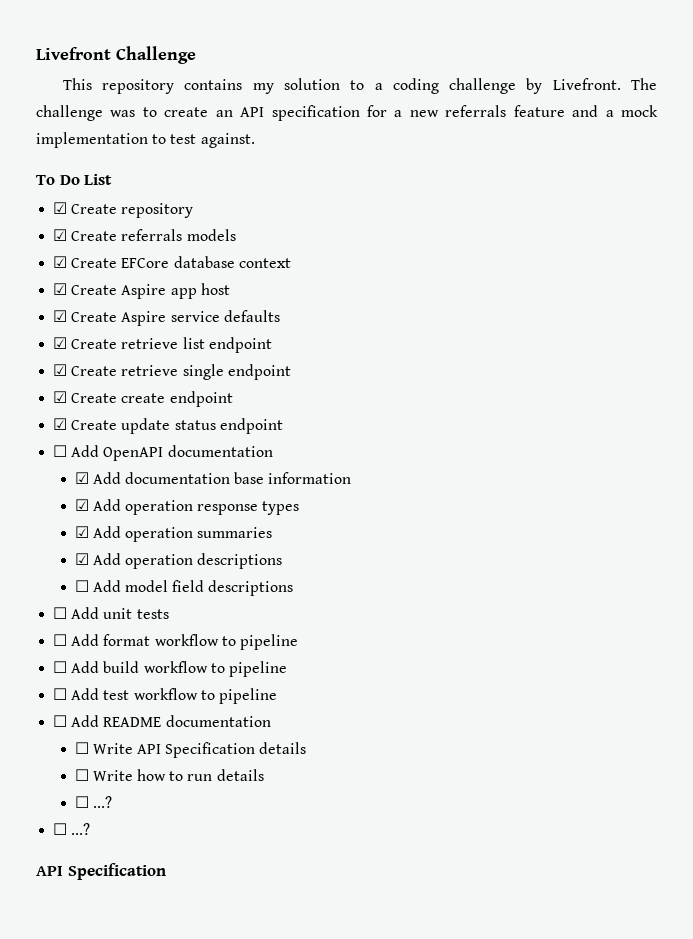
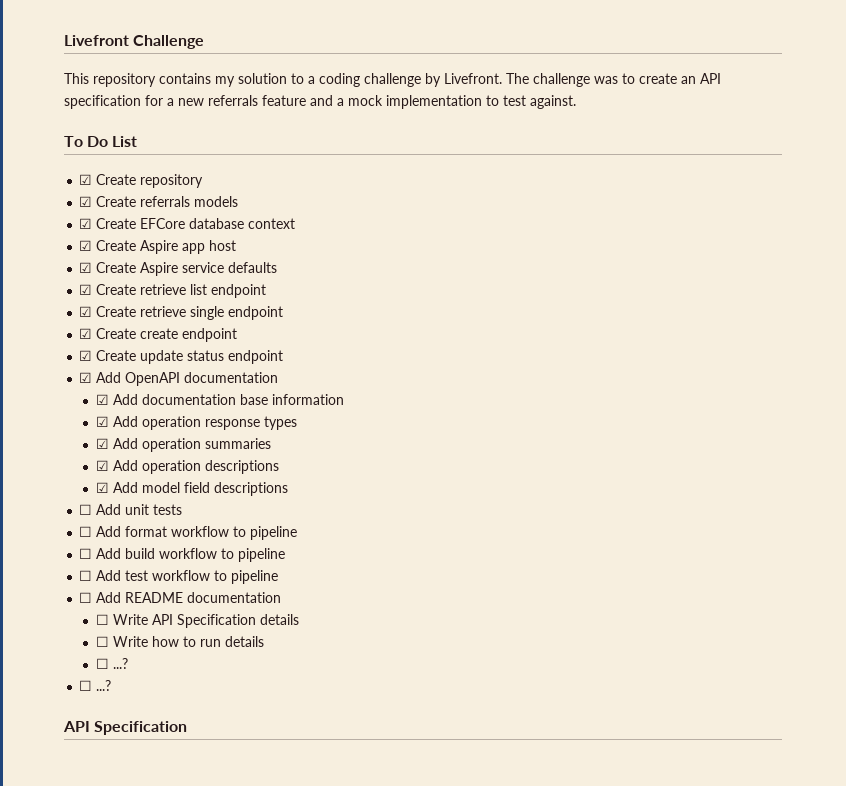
[53,445,68,457] ☐ -> [79,372,93,383] ☑
[74,580,89,592] ☐ -> [95,482,109,493] ☑

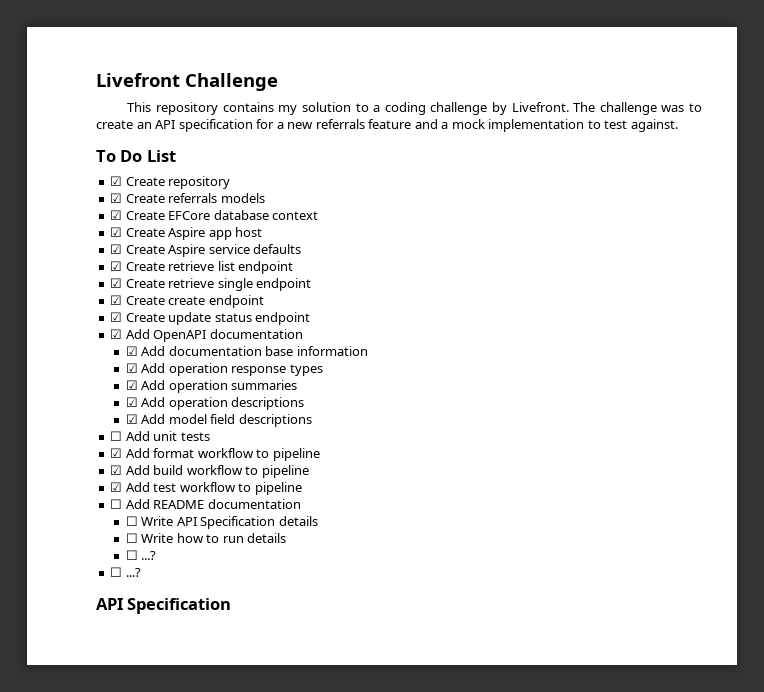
[79,526,93,537] ☐ -> [110,448,123,458] ☑
[79,548,93,559] ☐ -> [110,465,123,475] ☑
[79,570,93,581] ☐ -> [110,482,123,492] ☑

